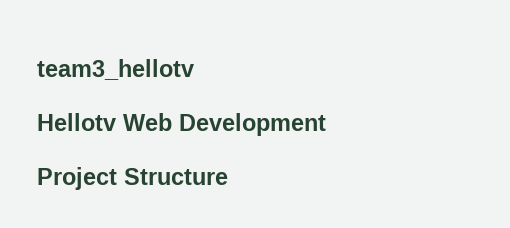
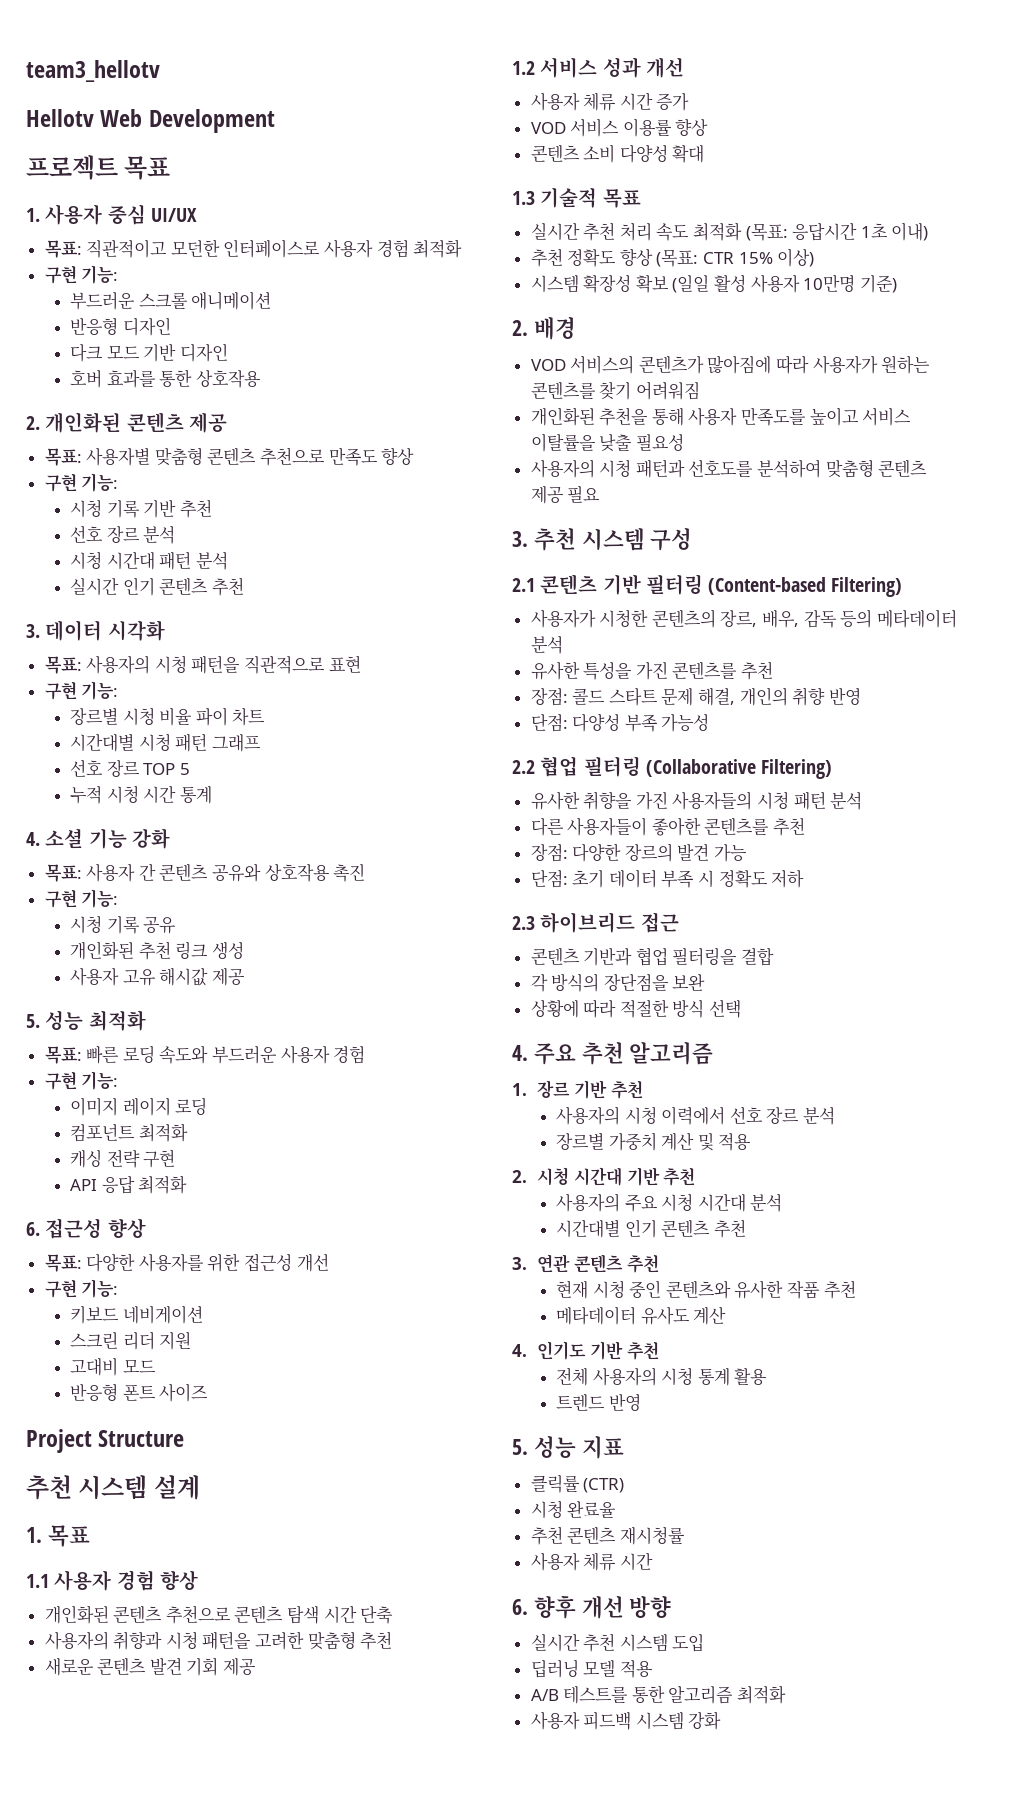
[37,167,228,190] Project Structure -> [26,155,171,180] [26,204,197,225] [44,239,463,258] [44,265,119,284] [70,291,272,310] [70,317,171,336] [70,343,228,362] [70,369,261,388] [26,412,227,433] [44,447,415,466] [44,473,119,492] [70,499,212,518] [70,525,176,544] [70,551,228,570] [70,577,244,596] [26,620,165,641] [44,655,361,674] [44,681,119,700] [70,707,266,726] [70,733,261,752] [70,759,190,777] [70,785,212,804] [26,828,170,849] [44,863,366,882] [44,889,119,908] [70,915,177,934] [70,941,244,960] [70,967,245,986] [26,1010,146,1031] [44,1045,366,1064] [44,1071,119,1090] [70,1097,208,1116] [70,1123,188,1142] [70,1149,176,1168] [70,1175,188,1194] [26,1218,146,1239] [44,1253,329,1272] [44,1279,119,1298] [70,1305,203,1324] [70,1331,192,1350] [70,1357,156,1376] [70,1383,209,1402] [26,1429,185,1453] [26,1475,200,1500] [26,1525,90,1547] [26,1570,198,1591] [44,1605,394,1624] [44,1631,393,1650] [44,1657,257,1676] [512,57,684,78] [530,92,690,111] [530,118,709,137] [530,144,705,163] [512,187,641,208] [530,222,929,241] [530,248,815,267] [530,274,897,293] [512,317,576,340] [530,355,931,374] [530,381,700,400] [530,407,912,426] [530,433,684,452] [530,459,928,478] [530,485,601,504] [512,528,693,551] [512,574,903,597] [530,609,957,628] [530,636,563,654] [530,661,774,680] [530,687,861,706] [530,714,710,732] [512,756,833,779] [530,791,863,810] [530,817,806,836] [530,843,748,862] [530,869,805,888] [512,912,679,933] [530,947,775,966] [530,973,706,992] [530,999,742,1018] [512,1042,714,1065] [512,1080,643,1099] [556,1106,836,1125] [556,1132,752,1151] [512,1167,696,1186] [556,1193,783,1212] [556,1219,746,1238] [512,1254,659,1273] [556,1280,856,1299] [556,1306,727,1325] [512,1341,659,1360] [556,1367,768,1386] [556,1394,641,1411] [512,1436,624,1459] [530,1474,625,1493] [530,1500,617,1518] [530,1526,685,1545] [530,1552,653,1571] [512,1595,672,1619] [530,1633,705,1652] [530,1659,653,1678] [530,1685,787,1704] [530,1711,722,1730] 프로젝트 목표 // 1. 사용자 중심 UI/UX // 목표: 직관적이고 모던한 인터페이스로 사용자 경험 최적화 // 구현 기능: // 부드러운 스크롤 애니메이션 // 반응형 디자인 // 다크 모드 기반 디자인 // 호버 효과를 통한 상호작용 // 2. 개인화된 콘텐츠 제공 // 목표: 사용자별 맞춤형 콘텐츠 추천으로 만족도 향상 // 구현 기능: // 시청 기록 기반 추천 // 선호 장르 분석 // 시청 시간대 패턴 분석 // 실시간 인기 콘텐츠 추천 // 3. 데이터 시각화 // 목표: 사용자의 시청 패턴을 직관적으로 표현 // 구현 기능: // 장르별 시청 비율 파이 차트 // 시간대별 시청 패턴 그래프 // 선호 장르 TOP 5 // 누적 시청 시간 통계 // 4. 소셜 기능 강화 // 목표: 사용자 간 콘텐츠 공유와 상호작용 촉진 // 구현 기능: // 시청 기록 공유 // 개인화된 추천 링크 생성 // 사용자 고유 해시값 제공 // 5. 성능 최적화 // 목표: 빠른 로딩 속도와 부드러운 사용자 경험 // 구현 기능: // 이미지 레이지 로딩 // 컴포넌트 최적화 // 캐싱 전략 구현 // API 응답 최적화 // 6. 접근성 향상 // 목표: 다양한 사용자를 위한 접근성 개선 // 구현 기능: // 키보드 네비게이션 // 스크린 리더 지원 // 고대비 모드 // 반응형 폰트 사이즈 // Project Structure // 추천 시스템 설계 // 1. 목표 // 1.1 사용자 경험 향상 // 개인화된 콘텐츠 추천으로 콘텐츠 탐색 시간 단축 // 사용자의 취향과 시청 패턴을 고려한 맞춤형 추천 // 새로운 콘텐츠 발견 기회 제공 // 1.2 서비스 성과 개선 // 사용자 체류 시간 증가 // VOD 서비스 이용률 향상 // 콘텐츠 소비 다양성 확대 // 1.3 기술적 목표 // 실시간 추천 처리 속도 최적화 (목표: 응답시간 1초 이내) // 추천 정확도 향상 (목표: CTR 15% 이상) // 시스템 확장성 확보 (일일 활성 사용자 10만명 기준) // 2. 배경 // VOD 서비스의 콘텐츠가 많아짐에 따라 사용자가 원하는 콘텐츠를 찾기 어려워짐 // 개인화된 추천을 통해 사용자 만족도를 높이고 서비스 이탈률을 낮출 필요성 // 사용자의 시청 패턴과 선호도를 분석하여 맞춤형 콘텐츠 제공 필요 // 3. 추천 시스템 구성 // 2.1 콘텐츠 기반 필터링 (Content-based Filtering) // 사용자가 시청한 콘텐츠의 장르, 배우, 감독 등의 메타데이터 분석 // 유사한 특성을 가진 콘텐츠를 추천 // 장점: 콜드 스타트 문제 해결, 개인의 취향 반영 // 단점: 다양성 부족 가능성 // 2.2 협업 필터링 (Collaborative Filtering) // 유사한 취향을 가진 사용자들의 시청 패턴 분석 // 다른 사용자들이 좋아한 콘텐츠를 추천 // 장점: 다양한 장르의 발견 가능 // 단점: 초기 데이터 부족 시 정확도 저하 // 2.3 하이브리드 접근 // 콘텐츠 기반과 협업 필터링을 결합 // 각 방식의 장단점을 보완 // 상황에 따라 적절한 방식 선택 // 4. 주요 추천 알고리즘 // 1. 장르 기반 추천 // 사용자의 시청 이력에서 선호 장르 분석 // 장르별 가중치 계산 및 적용 // 2. 시청 시간대 기반 추천 // 사용자의 주요 시청 시간대 분석 // 시간대별 인기 콘텐츠 추천 // 3. 연관 콘텐츠 추천 // 현재 시청 중인 콘텐츠와 유사한 작품 추천 // 메타데이터 유사도 계산 // 4. 인기도 기반 추천 // 전체 사용자의 시청 통계 활용 // 트렌드 반영 // 5. 성능 지표 // 클릭률 (CTR) // 시청 완료율 // 추천 콘텐츠 재시청률 // 사용자 체류 시간 // 6. 향후 개선 방향 // 실시간 추천 시스템 도입 // 딥러닝 모델 적용 // A/B 테스트를 통한 알고리즘 최적화 // 사용자 피드백 시스템 강화

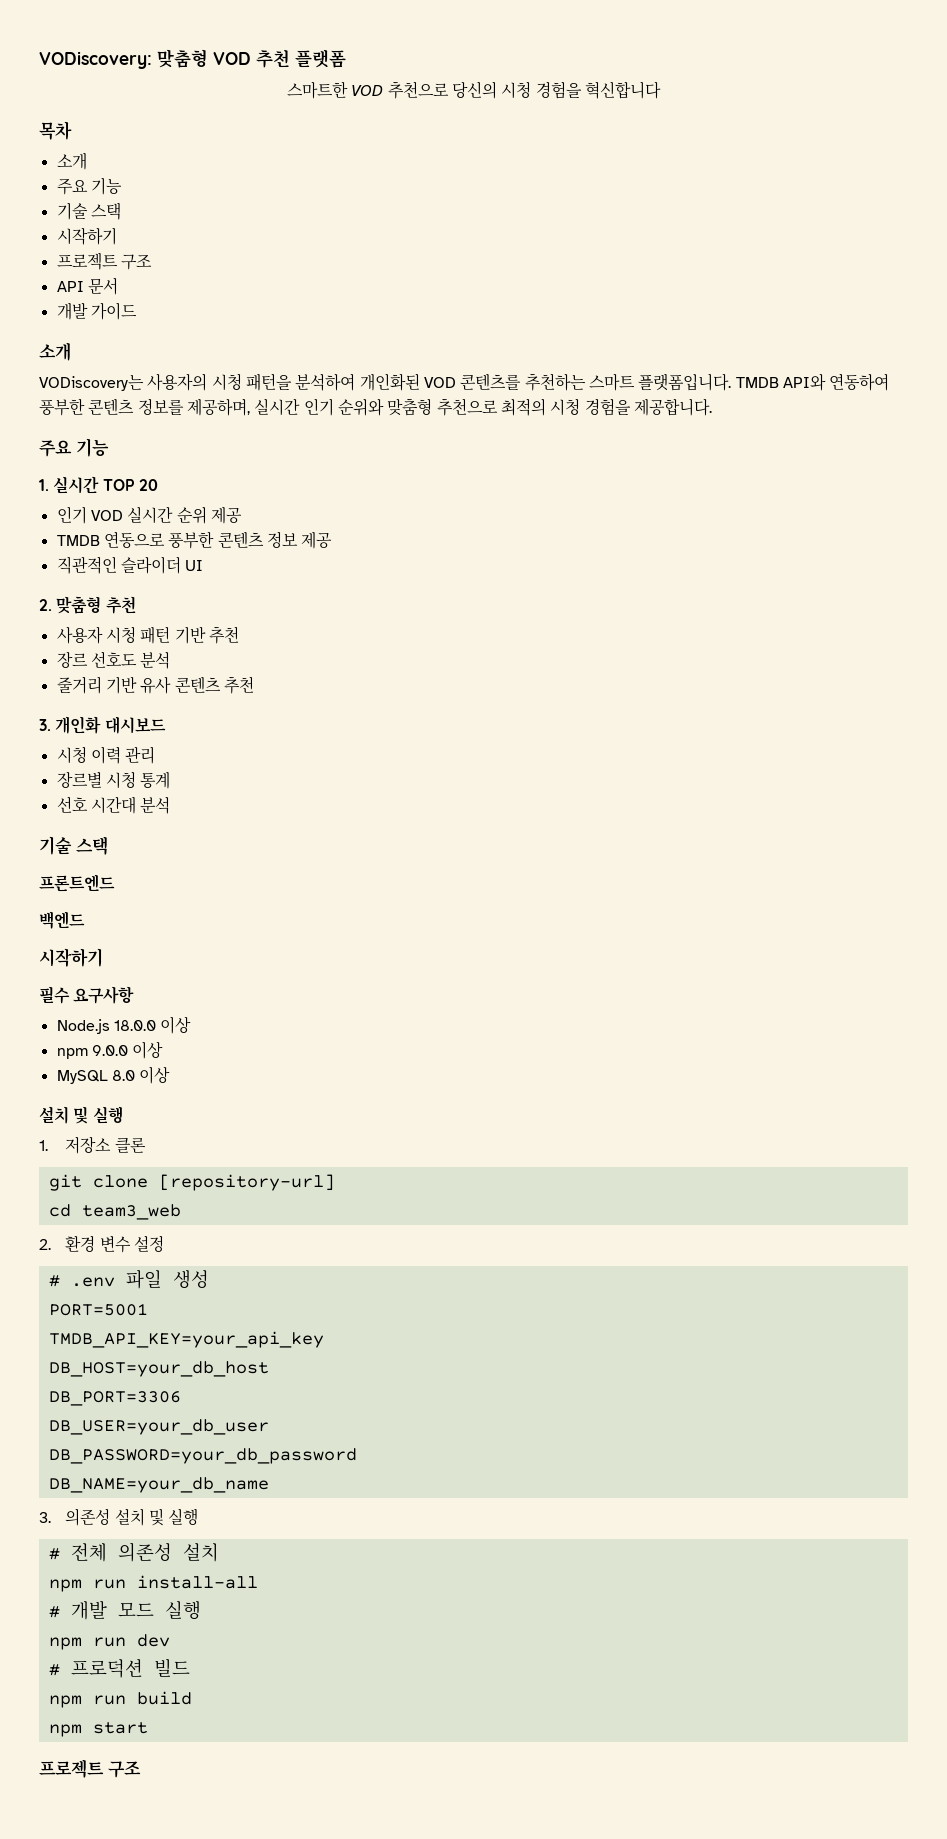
[26,60,160,82] [26,109,275,133] [26,155,171,180] [26,204,197,225] [44,239,463,258] [44,265,119,284] [70,291,272,310] [70,317,171,336] [70,343,228,362] [70,369,261,388] [26,412,227,433] [44,447,415,466] [44,473,119,492] [70,499,212,518] [70,525,176,544] [70,551,228,570] [70,577,244,596] [26,620,165,641] [44,655,361,674] [44,681,119,700] [70,707,266,726] [70,733,261,752] [70,759,190,777] [70,785,212,804] [26,828,170,849] [44,863,366,882] [44,889,119,908] [70,915,177,934] [70,941,244,960] [70,967,245,986] [26,1010,146,1031] [44,1045,366,1064] [44,1071,119,1090] [70,1097,208,1116] [70,1123,188,1142] [70,1149,176,1168] [70,1175,188,1194] [26,1218,146,1239] [44,1253,329,1272] [44,1279,119,1298] [70,1305,203,1324] [70,1331,192,1350] [70,1357,156,1376] [70,1383,209,1402] [26,1429,185,1453] [26,1475,200,1500] [26,1525,90,1547] [26,1570,198,1591] [44,1605,394,1624] [44,1631,393,1650] [44,1657,257,1676] [512,57,684,78] [530,92,690,111] [530,118,709,137] [530,144,705,163] [512,187,641,208] [530,222,929,241] [530,248,815,267] [530,274,897,293] [512,317,576,340] [530,355,931,374] [530,381,700,400] [530,407,912,426] [530,433,684,452] [530,459,928,478] [530,485,601,504] [512,528,693,551] [512,574,903,597] [530,609,957,628] [530,636,563,654] [530,661,774,680] [530,687,861,706] [530,714,710,732] [512,756,833,779] [530,791,863,810] [530,817,806,836] [530,843,748,862] [530,869,805,888] [512,912,679,933] [530,947,775,966] [530,973,706,992] [530,999,742,1018] [512,1042,714,1065] [512,1080,643,1099] [556,1106,836,1125] [556,1132,752,1151] [512,1167,696,1186] [556,1193,783,1212] [556,1219,746,1238] [512,1254,659,1273] [556,1280,856,1299] [556,1306,727,1325] [512,1341,659,1360] [556,1367,768,1386] [556,1394,641,1411] [512,1436,624,1459] [530,1474,625,1493] [530,1500,617,1518] [530,1526,685,1545] [530,1552,653,1571] [512,1595,672,1619] [530,1633,705,1652] [530,1659,653,1678] [530,1685,787,1704] [530,1711,722,1730] team3_hellotv // Hellotv Web Development // 프로젝트 목표 // 1. 사용자 중심 UI/UX // 목표: 직관적이고 모던한 인터페이스로 사용자 경험 최적화 // 구현 기능: // 부드러운 스크롤 애니메이션 // 반응형 디자인 // 다크 모드 기반 디자인 // 호버 효과를 통한 상호작용 // 2. 개인화된 콘텐츠 제공 // 목표: 사용자별 맞춤형 콘텐츠 추천으로 만족도 향상 // 구현 기능: // 시청 기록 기반 추천 // 선호 장르 분석 // 시청 시간대 패턴 분석 // 실시간 인기 콘텐츠 추천 // 3. 데이터 시각화 // 목표: 사용자의 시청 패턴을 직관적으로 표현 // 구현 기능: // 장르별 시청 비율 파이 차트 // 시간대별 시청 패턴 그래프 // 선호 장르 TOP 5 // 누적 시청 시간 통계 // 4. 소셜 기능 강화 // 목표: 사용자 간 콘텐츠 공유와 상호작용 촉진 // 구현 기능: // 시청 기록 공유 // 개인화된 추천 링크 생성 // 사용자 고유 해시값 제공 // 5. 성능 최적화 // 목표: 빠른 로딩 속도와 부드러운 사용자 경험 // 구현 기능: // 이미지 레이지 로딩 // 컴포넌트 최적화 // 캐싱 전략 구현 // API 응답 최적화 // 6. 접근성 향상 // 목표: 다양한 사용자를 위한 접근성 개선 // 구현 기능: // 키보드 네비게이션 // 스크린 리더 지원 // 고대비 모드 // 반응형 폰트 사이즈 // Project Structure // 추천 시스템 설계 // 1. 목표 // 1.1 사용자 경험 향상 // 개인화된 콘텐츠 추천으로 콘텐츠 탐색 시간 단축 // 사용자의 취향과 시청 패턴을 고려한 맞춤형 추천 // 새로운 콘텐츠 발견 기회 제공 // 1.2 서비스 성과 개선 // 사용자 체류 시간 증가 // VOD 서비스 이용률 향상 // 콘텐츠 소비 다양성 확대 // 1.3 기술적 목표 // 실시간 추천 처리 속도 최적화 (목표: 응답시간 1초 이내) // 추천 정확도 향상 (목표: CTR 15% 이상) // 시스템 확장성 확보 (일일 활성 사용자 10만명 기준) // 2. 배경 // VOD 서비스의 콘텐츠가 많아짐에 따라 사용자가 원하는 콘텐츠를 찾기 어려워짐 // 개인화된 추천을 통해 사용자 만족도를 높이고 서비스 이탈률을 낮출 필요성 // 사용자의 시청 패턴과 선호도를 분석하여 맞춤형 콘텐츠 제공 필요 // 3. 추천 시스템 구성 // 2.1 콘텐츠 기반 필터링 (Content-based Filtering) // 사용자가 시청한 콘텐츠의 장르, 배우, 감독 등의 메타데이터 분석 // 유사한 특성을 가진 콘텐츠를 추천 // 장점: 콜드 스타트 문제 해결, 개인의 취향 반영 // 단점: 다양성 부족 가능성 // 2.2 협업 필터링 (Collaborative Filtering) // 유사한 취향을 가진 사용자들의 시청 패턴 분석 // 다른 사용자들이 좋아한 콘텐츠를 추천 // 장점: 다양한 장르의 발견 가능 // 단점: 초기 데이터 부족 시 정확도 저하 // 2.3 하이브리드 접근 // 콘텐츠 기반과 협업 필터링을 결합 // 각 방식의 장단점을 보완 // 상황에 따라 적절한 방식 선택 // 4. 주요 추천 알고리즘 // 1. 장르 기반 추천 // 사용자의 시청 이력에서 선호 장르 분석 // 장르별 가중치 계산 및 적용 // 2. 시청 시간대 기반 추천 // 사용자의 주요 시청 시간대 분석 // 시간대별 인기 콘텐츠 추천 // 3. 연관 콘텐츠 추천 // 현재 시청 중인 콘텐츠와 유사한 작품 추천 // 메타데이터 유사도 계산 // 4. 인기도 기반 추천 // 전체 사용자의 시청 통계 활용 // 트렌드 반영 // 5. 성능 지표 // 클릭률 (CTR) // 시청 완료율 // 추천 콘텐츠 재시청률 // 사용자 체류 시간 // 6. 향후 개선 방향 // 실시간 추천 시스템 도입 // 딥러닝 모델 적용 // A/B 테스트를 통한 알고리즘 최적화 // 사용자 피드백 시스템 강화 -> [39,49,346,69] [287,81,661,99] [39,121,72,140] [56,152,87,170] [56,177,122,195] [56,202,121,220] [56,227,117,245] [56,252,152,270] [56,277,118,295] [56,302,137,320] [39,342,71,361] [39,373,890,391] [39,398,712,416] [39,438,109,457] [39,476,158,494] [56,506,242,524] [56,531,333,549] [56,556,204,574] [39,596,136,614] [56,626,239,644] [56,651,171,669] [56,676,254,694] [39,716,166,734] [56,746,156,764] [56,771,171,789] [56,796,171,814] [39,836,108,855] [39,874,115,892] [39,911,85,929] [39,948,103,967] [39,986,135,1004] [56,1016,192,1034] [56,1041,164,1059] [56,1066,171,1084] [39,1106,123,1124] [39,1136,146,1154] [48,1174,335,1191] [48,1204,181,1220] [39,1235,164,1253] [48,1269,209,1289] [48,1303,148,1316] [48,1331,324,1348] [48,1361,269,1377] [48,1391,181,1406] [48,1419,269,1435] [48,1448,357,1464] [48,1477,269,1493] [39,1508,199,1526] [48,1542,219,1562] [48,1575,258,1592] [48,1601,201,1620] [48,1634,170,1650] [48,1658,190,1678] [48,1691,192,1708] [48,1722,148,1737] [39,1759,141,1778] VODiscovery: 맞춤형 VOD 추천 플랫폼 // 스마트한 VOD 추천으로 당신의 시청 경험을 혁신합니다 // 목차 // 소개 // 주요 기능 // 기술 스택 // 시작하기 // 프로젝트 구조 // API 문서 // 개발 가이드 // 소개 // VODiscovery는 사용자의 시청 패턴을 분석하여 개인화된 VOD 콘텐츠를 추천하는 스마트 플랫폼입니다. TMDB API와 연동하여 풍부한 콘텐츠 정보를 제공하며, 실시간 인기 순위와 맞춤형 추천으로 최적의 시청 경험을 제공합니다. // 주요 기능 // 1. 실시간 TOP 20 // 인기 VOD 실시간 순위 제공 // TMDB 연동으로 풍부한 콘텐츠 정보 제공 // 직관적인 슬라이더 UI // 2. 맞춤형 추천 // 사용자 시청 패턴 기반 추천 // 장르 선호도 분석 // 줄거리 기반 유사 콘텐츠 추천 // 3. 개인화 대시보드 // 시청 이력 관리 // 장르별 시청 통계 // 선호 시간대 분석 // 기술 스택 // 프론트엔드 // 백엔드 // 시작하기 // 필수 요구사항 // Node.js 18.0.0 이상 // npm 9.0.0 이상 // MySQL 8.0 이상 // 설치 및 실행 // 1. 저장소 클론 // git clone [repository-url] // cd team3_web // 2. 환경 변수 설정 // # .env 파일 생성 // PORT=5001 // TMDB_API_KEY=your_api_key // DB_HOST=your_db_host // DB_PORT=3306 // DB_USER=your_db_user // DB_PASSWORD=your_db_password // DB_NAME=your_db_name // 3. 의존성 설치 및 실행 // # 전체 의존성 설치 // npm run install-all // # 개발 모드 실행 // npm run dev // # 프로덕션 빌드 // npm run build // npm start // 프로젝트 구조

